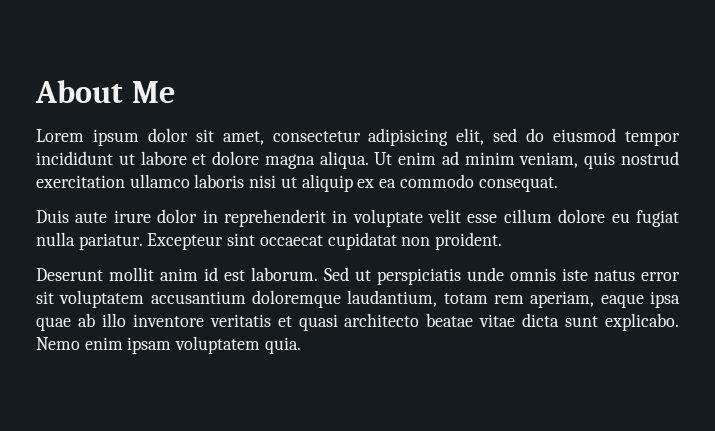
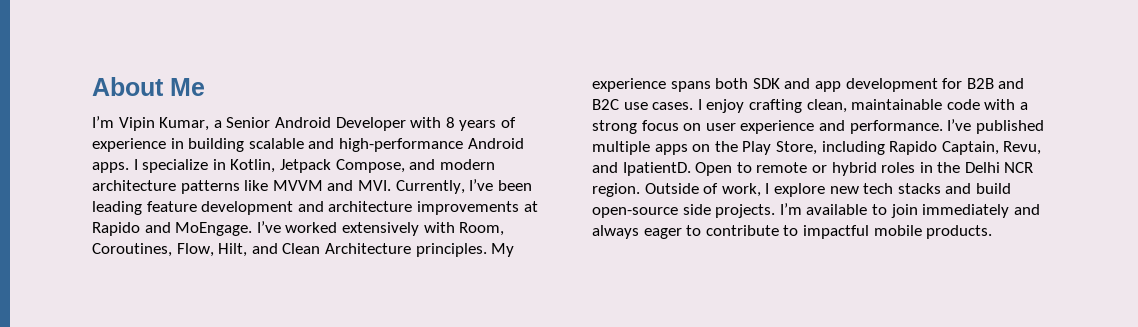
[36,128,680,146] [36,151,679,169] [36,174,558,192] [36,209,680,227] [36,232,503,250] [36,267,680,285] [36,290,680,308] [36,313,679,331] [36,336,301,354] Lorem ipsum dolor sit amet, consectetur adipisicing elit, sed do eiusmod tempor incididunt ut labore et dolore magna aliqua. Ut enim ad minim veniam, quis nostrud exercitation ullamco laboris nisi ut aliquip ex ea commodo consequat. // Duis aute irure dolor in reprehenderit in voluptate velit esse cillum dolore eu fugiat nulla pariatur. Excepteur sint occaecat cupidatat non proident. // Deserunt mollit anim id est laborum. Sed ut perspiciatis unde omnis iste natus error sit voluptatem accusantium doloremque laudantium, totam rem aperiam, eaque ipsa quae ab illo inventore veritatis et quasi architecto beatae vitae dicta sunt explicabo. Nemo enim ipsam voluptatem quia. -> [92,116,516,131] [92,138,524,152] [92,159,495,173] [92,179,532,194] [92,201,538,215] [92,221,505,236] [92,243,515,257] [592,78,1025,92] [592,99,1028,113] [592,119,1044,134] [592,141,1042,155] [592,162,1034,176] [592,183,1011,197] [592,203,1040,218] [592,225,993,239] I’m Vipin Kumar, a Senior Android Developer with 8 years of experience in building scalable and high-performance Android apps. I specialize in Kotlin, Jetpack Compose, and modern architecture patterns like MVVM and MVI. Currently, I’ve been leading feature development and architecture improvements at Rapido and MoEngage. I’ve worked extensively with Room, Coroutines, Flow, Hilt, and Clean Architecture principles. My experience spans both SDK and app development for B2B and B2C use cases. I enjoy crafting clean, maintainable code with a strong focus on user experience and performance. I’ve published multiple apps on the Play Store, including Rapido Captain, Revu, and IpatientD. Open to remote or hybrid roles in the Delhi NCR region. Outside of work, I explore new tech stacks and build open-source side projects. I’m available to join immediately and always eager to contribute to impactful mobile products.

